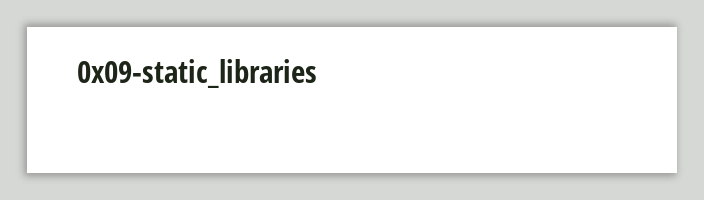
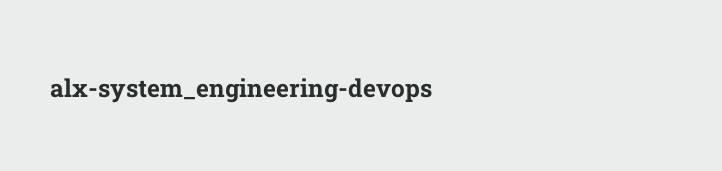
[77,59,317,88] 0x09-static_libraries -> [50,78,432,103] alx-system_engineering-devops

